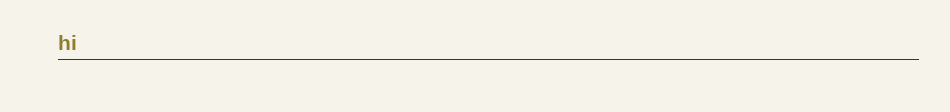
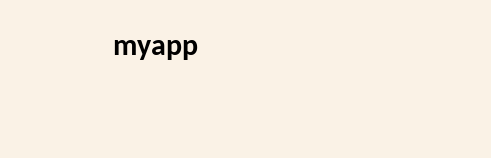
[58,35,77,50] hi -> [113,40,198,60] myapp

